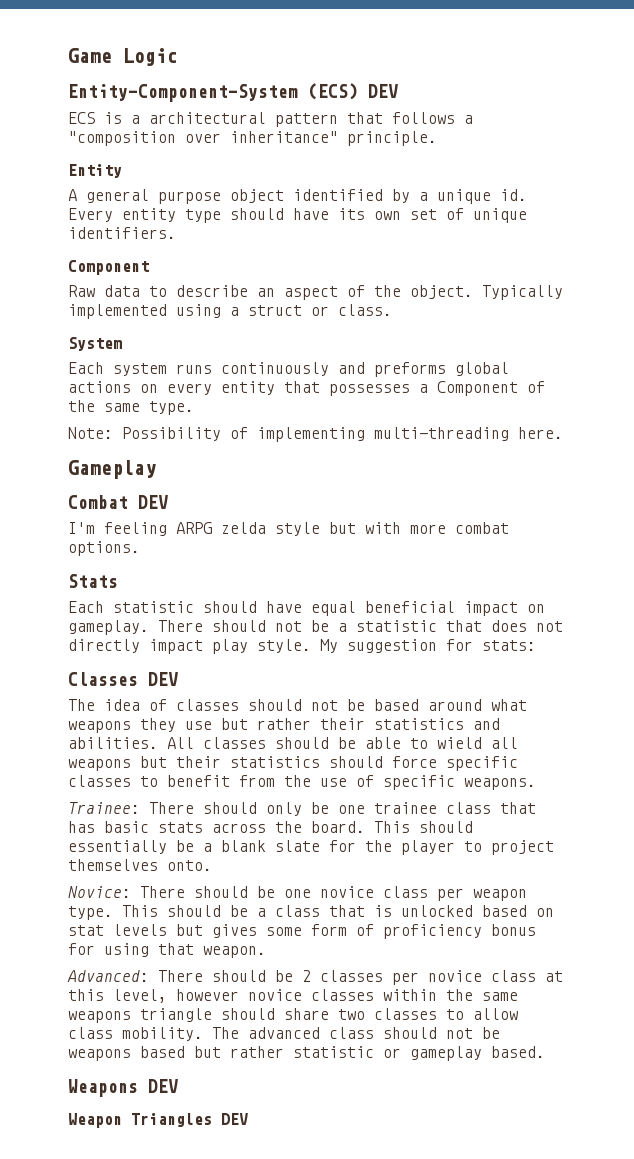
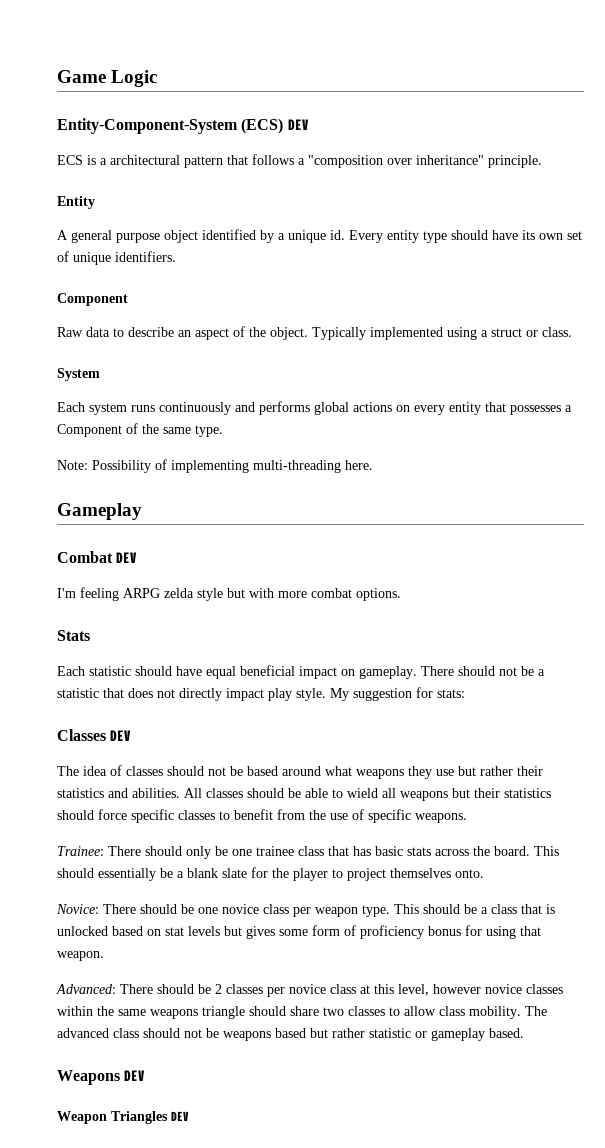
[374,362,446,377] preforms -> [259,401,310,415] performs

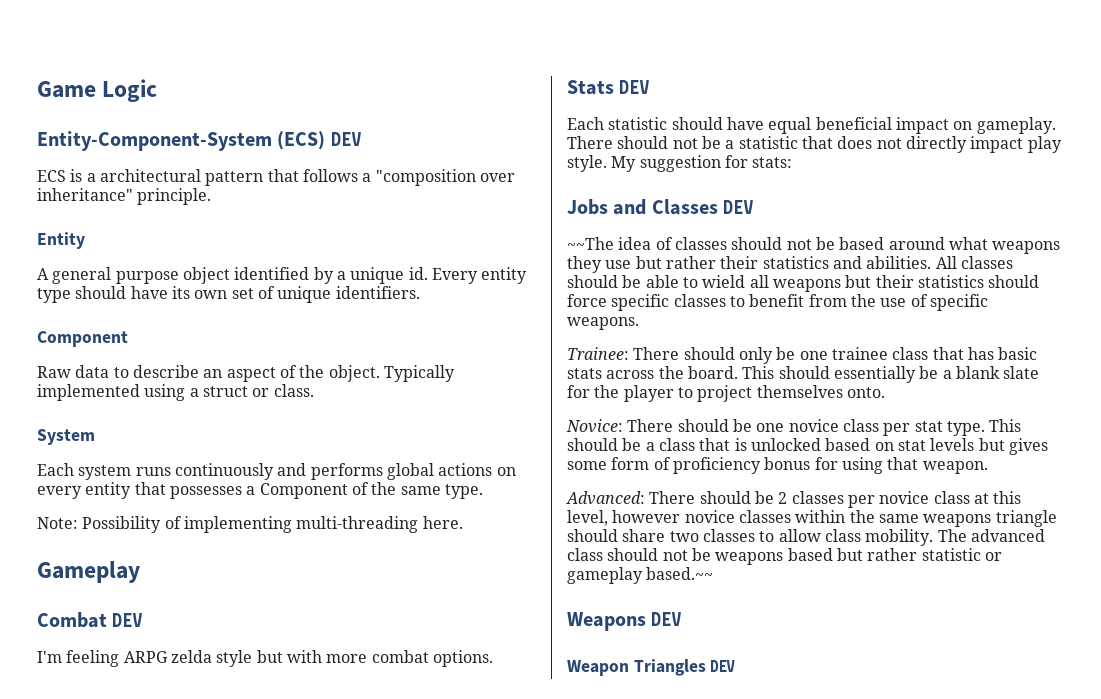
(90, 635) none -> [619,80,650,94] DEV
(465, 693) none -> [567,199,647,215] Jobs and
[57,766,79,776] The -> [567,237,614,250] ~~The
[315,907,358,917] weapon -> [914,421,943,432] stat
[489,1028,524,1038] based. -> [646,567,714,580] based.~~

